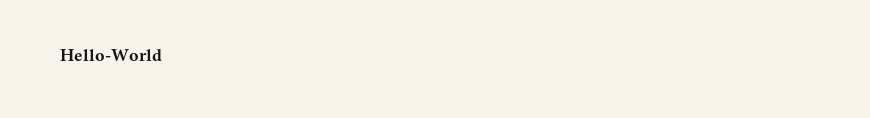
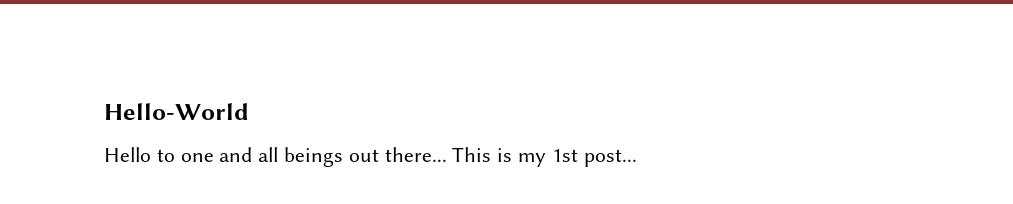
(162, 55) none -> [104,147,637,167] // Hello to one and all beings out there... This is my 1st post...

